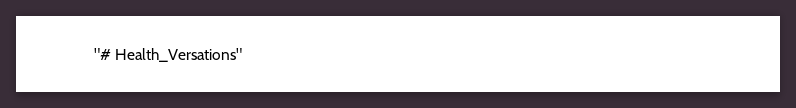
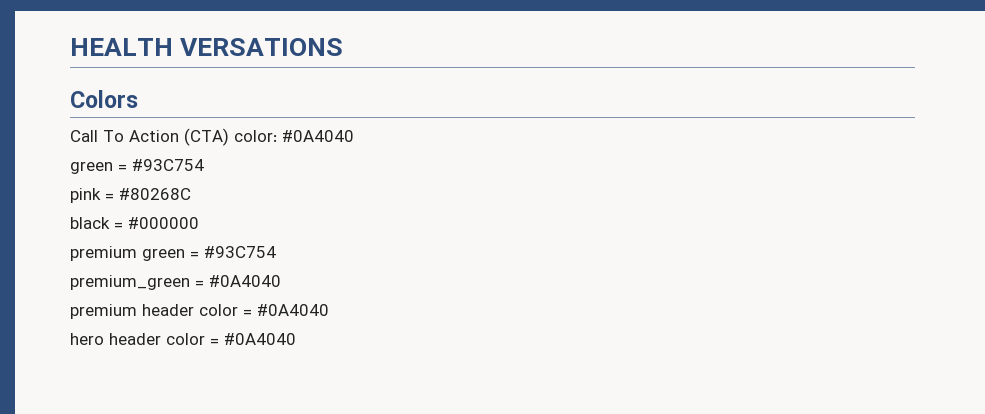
[94,48,243,62] "# Health_Versations" -> [70,38,344,56] [70,90,138,108] [70,128,354,146] [70,159,204,174] [70,188,191,203] [70,217,199,229] [70,246,276,261] [70,275,281,290] [70,304,329,319] [70,333,296,345] HEALTH VERSATIONS // Colors // Call To Action (CTA) color: #0A4040 // green = #93C754 // pink = #80268C // black = #000000 // premium green = #93C754 // premium_green = #0A4040 // premium header color = #0A4040 // hero header color = #0A4040

